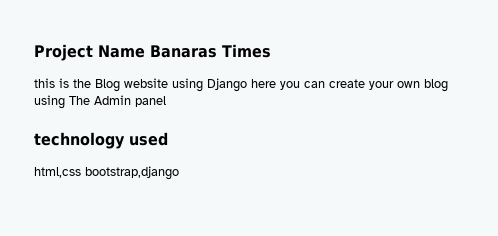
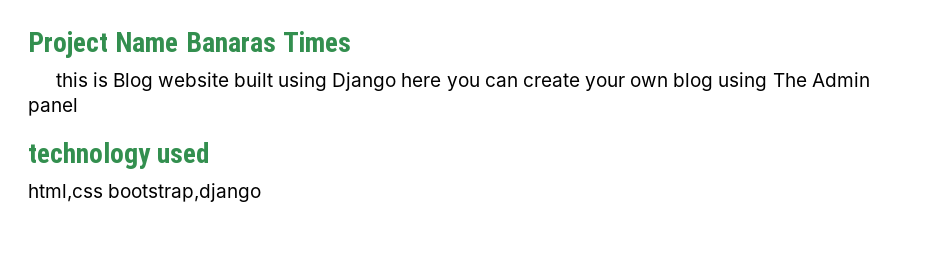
[73,79,91,88] the -> (108, 79) none
(168, 83) none -> [234,72,274,87] built

